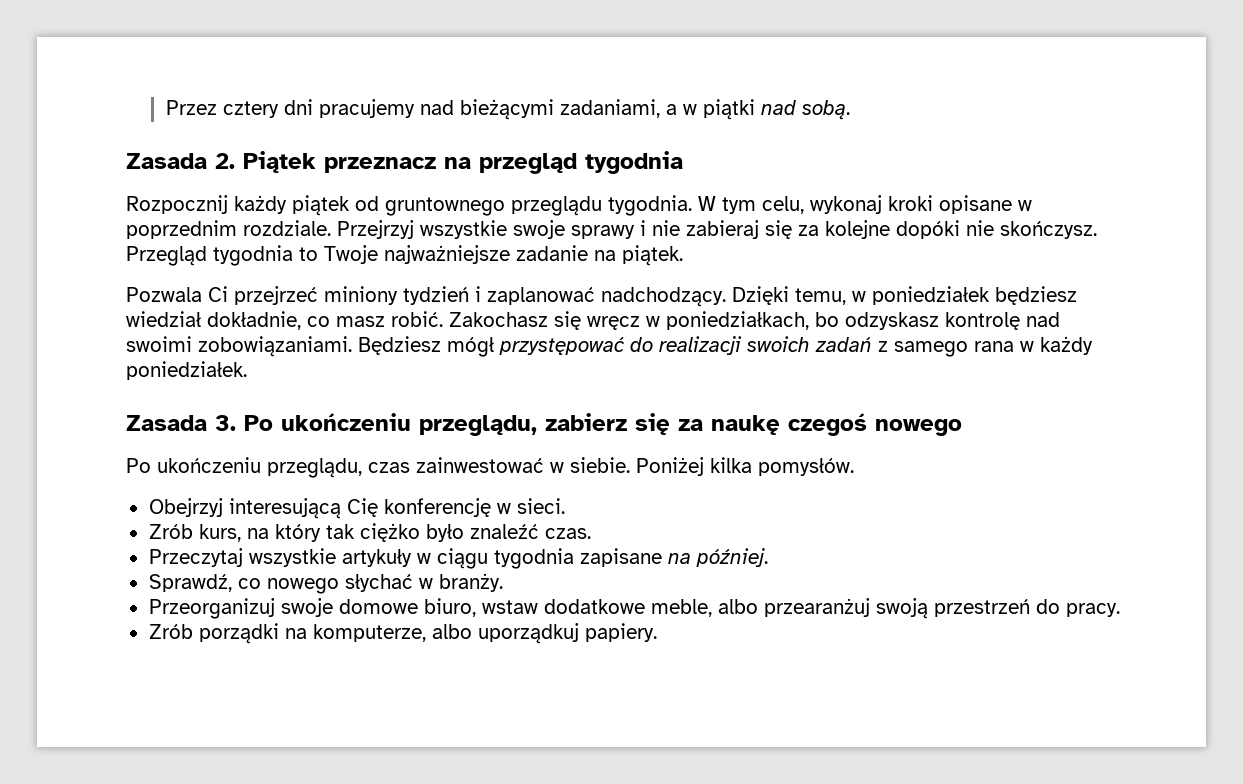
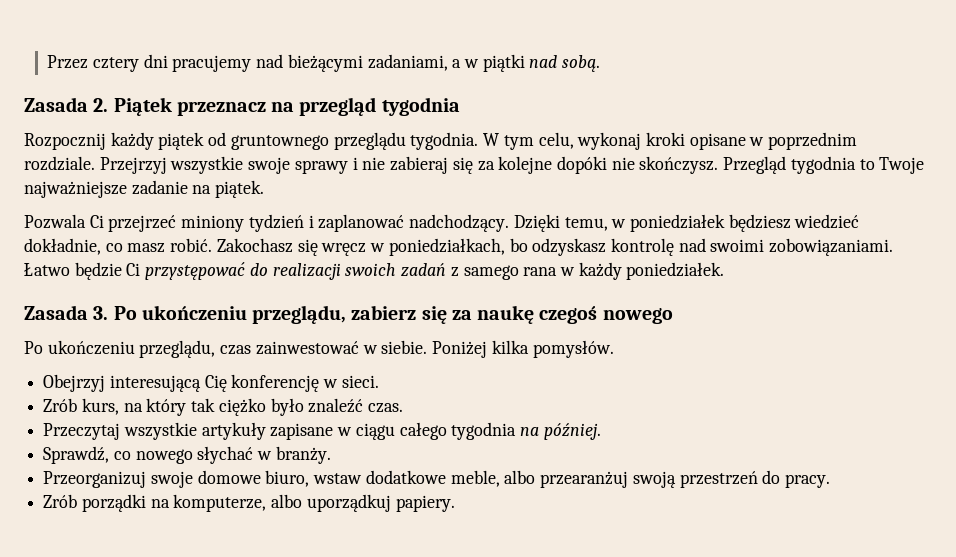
[126,311,201,327] wiedział -> [794,214,860,229] wiedzieć
[358,336,494,357] Będziesz mógł -> [24,262,141,280] Łatwo będzie Ci
(412, 558) none -> [270,423,334,440] zapisane
[493,548,662,569] tygodnia zapisane -> [399,422,517,440] całego tygodnia

